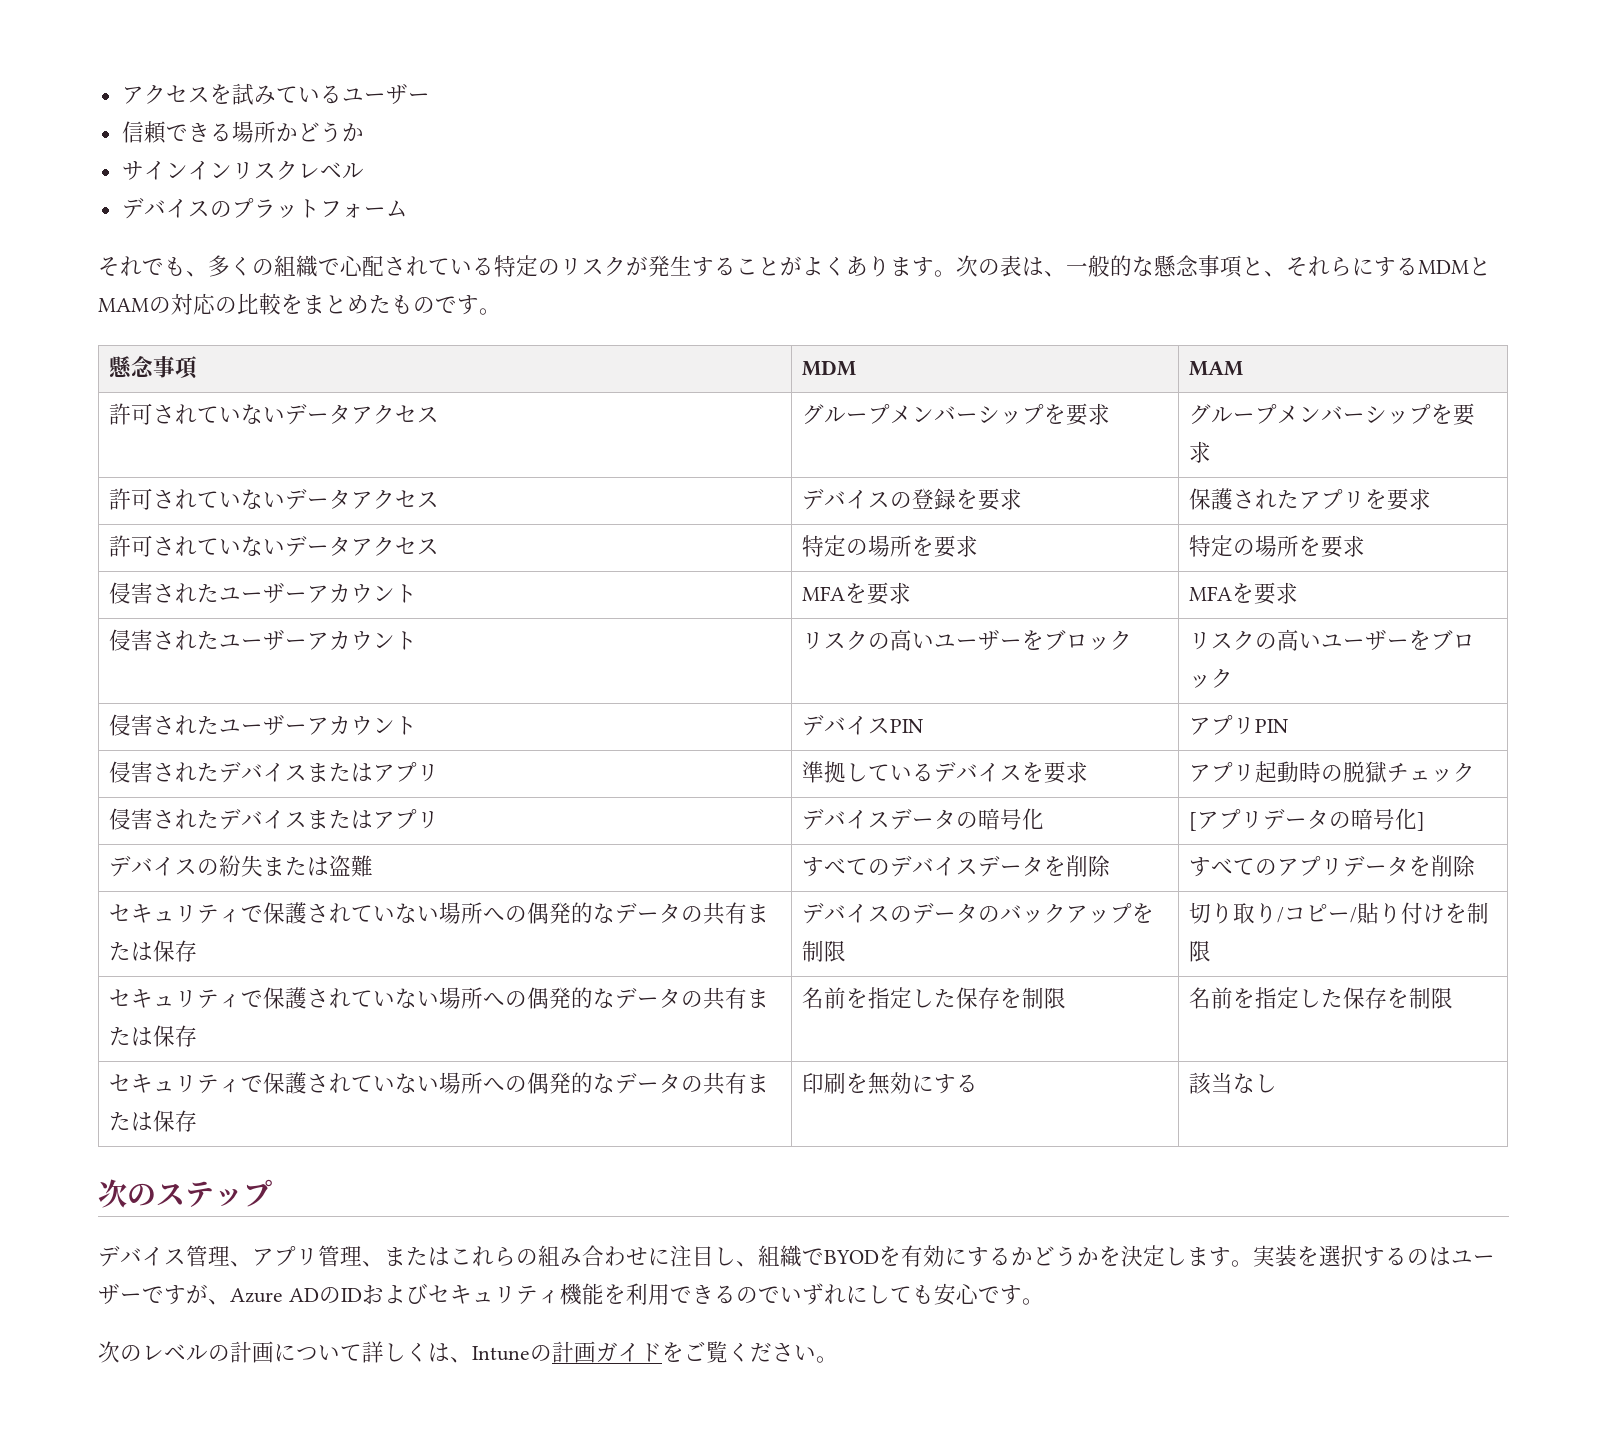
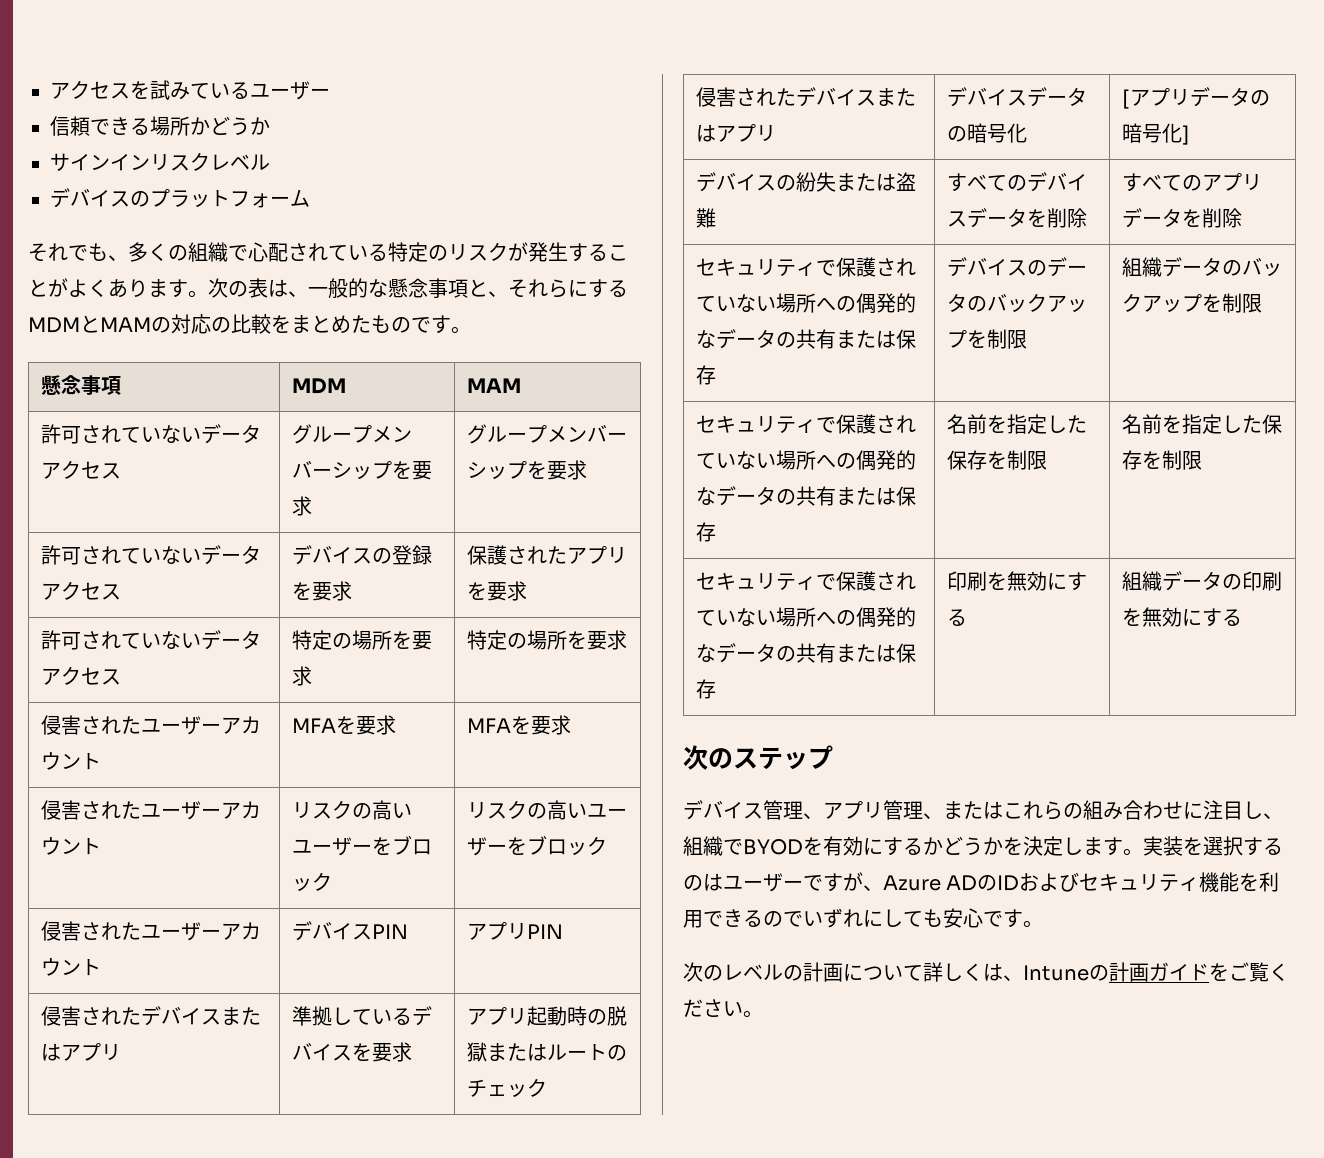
(1388, 772) none -> [487,1043,628,1061] またはルートの
[1189,902,1446,924] 切り取り/コピー/貼り付け -> [1122,257,1283,277] [1122,293,1203,313] 組織データのバックアップ
[1189,1072,1278,1095] 該当なし -> [1122,571,1283,591] [1122,607,1243,627] 組織データの印刷を無効にする

